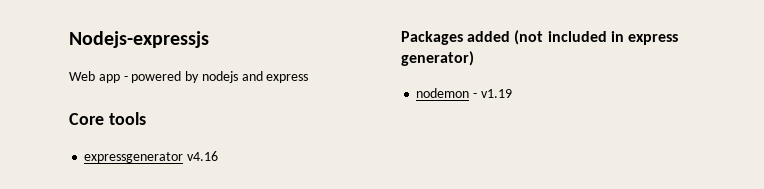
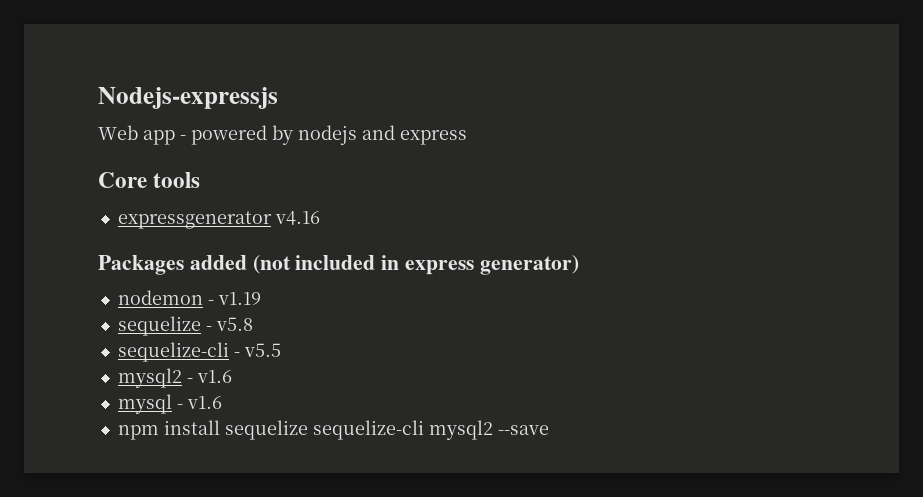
(512, 93) none -> [117,316,253,336] [117,342,281,362] [117,368,232,388] [117,394,222,414] [117,420,549,440] // sequelize - v5.8 // sequelize-cli - v5.5 // mysql2 - v1.6 // mysql - v1.6 // npm install sequelize sequelize-cli mysql2 --save

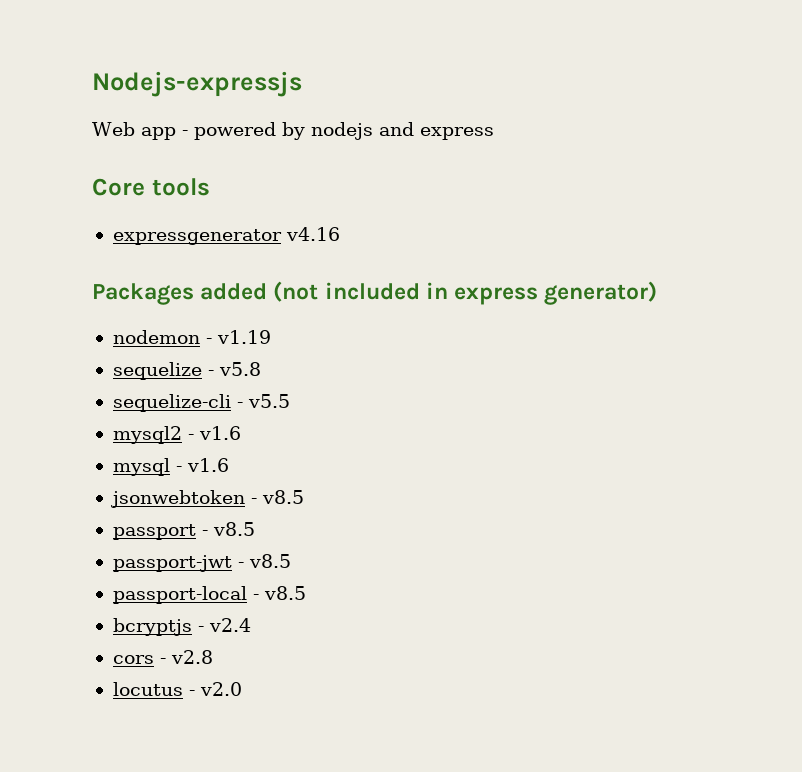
[117,420,549,440] npm install sequelize sequelize-cli mysql2 --save -> [110,490,304,508] [112,522,255,540] [112,554,291,572] [112,586,306,604] [112,618,251,636] [112,650,213,664] [112,682,242,696] jsonwebtoken - v8.5 // passport - v8.5 // passport-jwt - v8.5 // passport-local - v8.5 // bcryptjs - v2.4 // cors - v2.8 // locutus - v2.0

